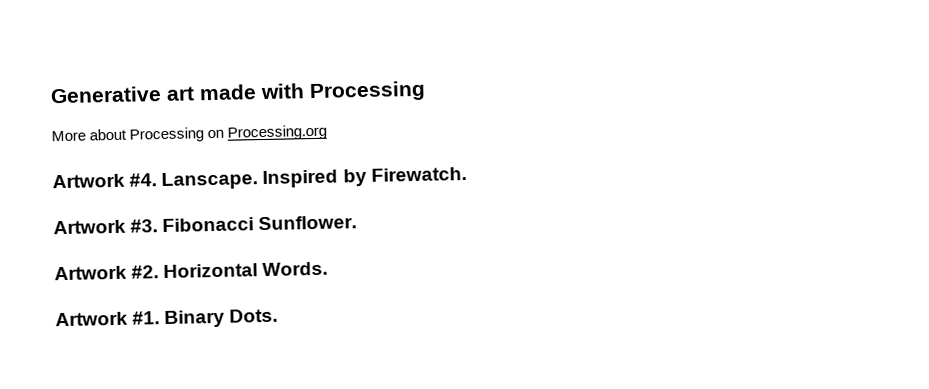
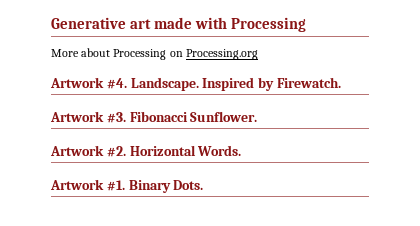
[161,171,259,191] Lanscape. -> [130,77,199,91] Landscape.

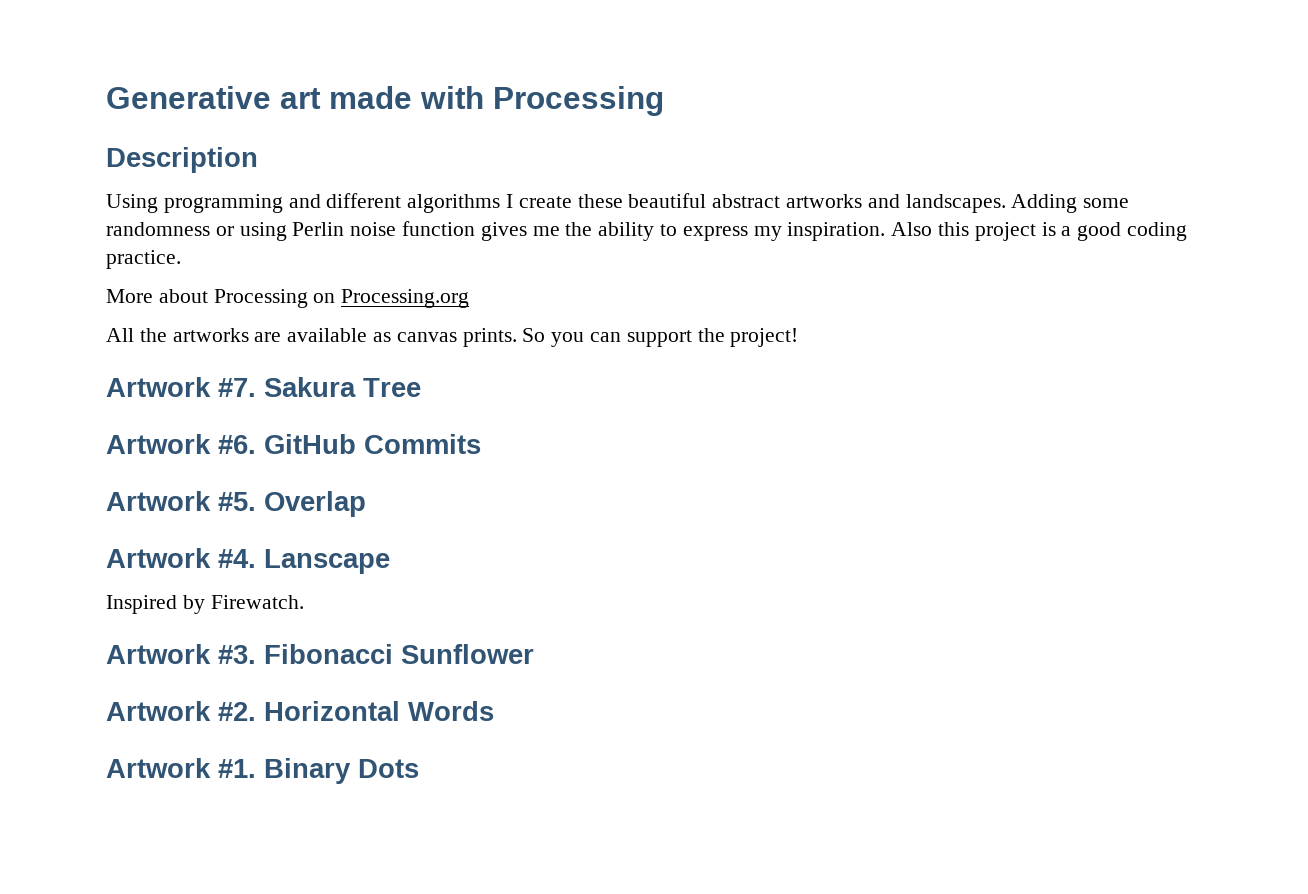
(307, 24) none -> [106,147,258,173] [106,193,1130,213] [106,221,1188,241] [106,250,181,269] // Description // Using programming and different algorithms I create these beautiful abstract artworks and landscapes. Adding some randomness or using Perlin noise function gives me the ability to express my inspiration. Also this project is a good coding practice.
(258, 54) none -> [106,328,799,347] [106,377,421,397] [106,434,481,454] [106,491,366,517] // All the artworks are available as canvas prints. So you can support the project! // Artwork #7. Sakura Tree // Artwork #6. GitHub Commits // Artwork #5. Overlap
[130,77,199,91] Landscape. -> [264,549,390,574] Lanscape //
[190,111,258,122] Sunflower. -> [401,644,534,664] Sunflower
[197,145,242,156] Words. -> [408,701,494,721] Words
[173,180,204,190] Dots. -> [358,759,419,778] Dots

